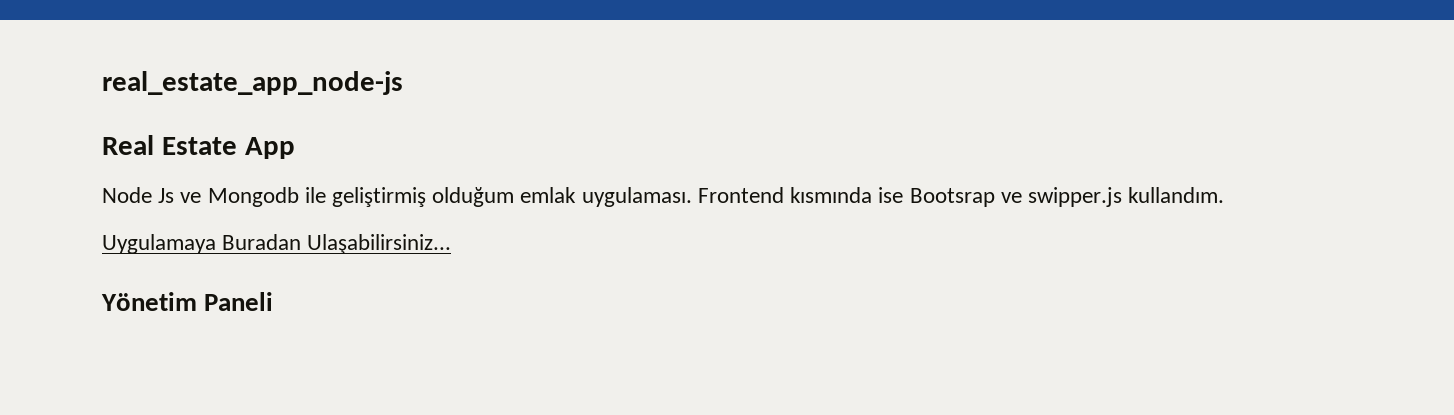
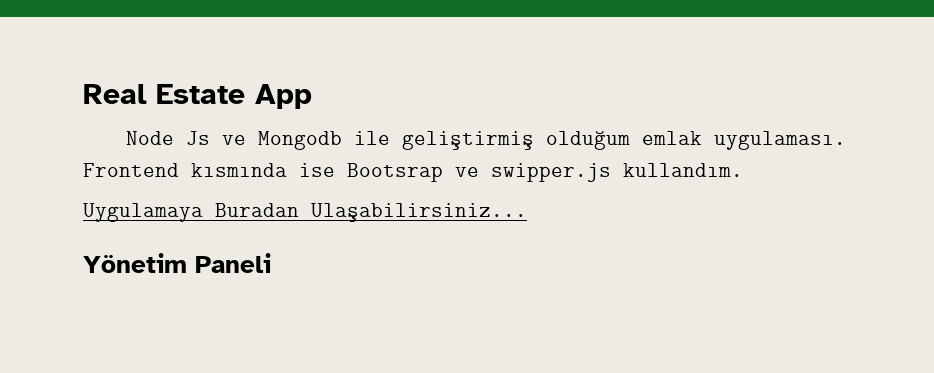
[102,71,403,95] real_estate_app_node-js // -> (83, 94) none

